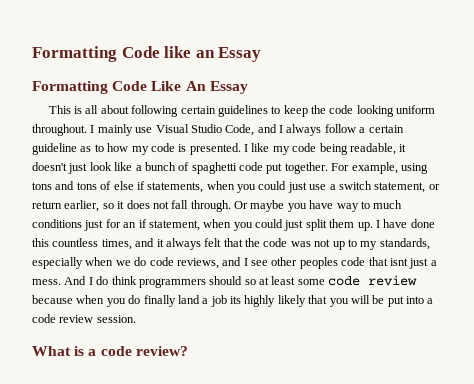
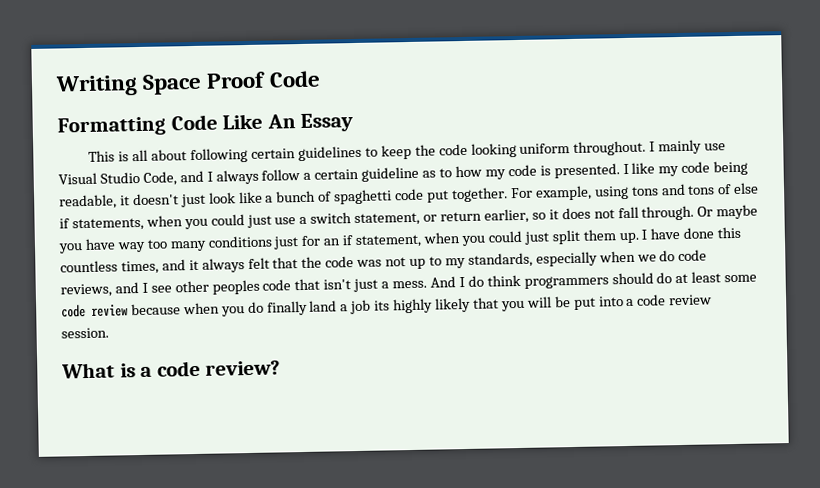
[32,46,262,62] Formatting Code like an Essay -> [55,70,321,97] Writing Space Proof Code
[360,200,403,209] to much -> [146,239,207,252] too many
[389,258,408,266] isnt -> [323,279,352,290] isn't
[244,279,256,285] so -> [656,272,673,284] do

